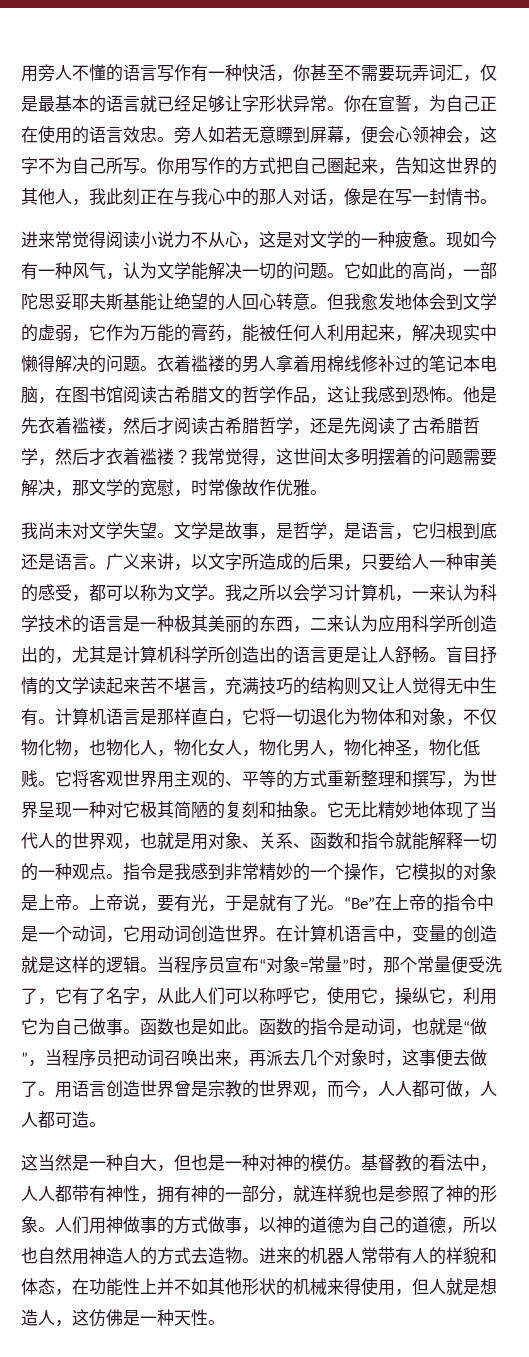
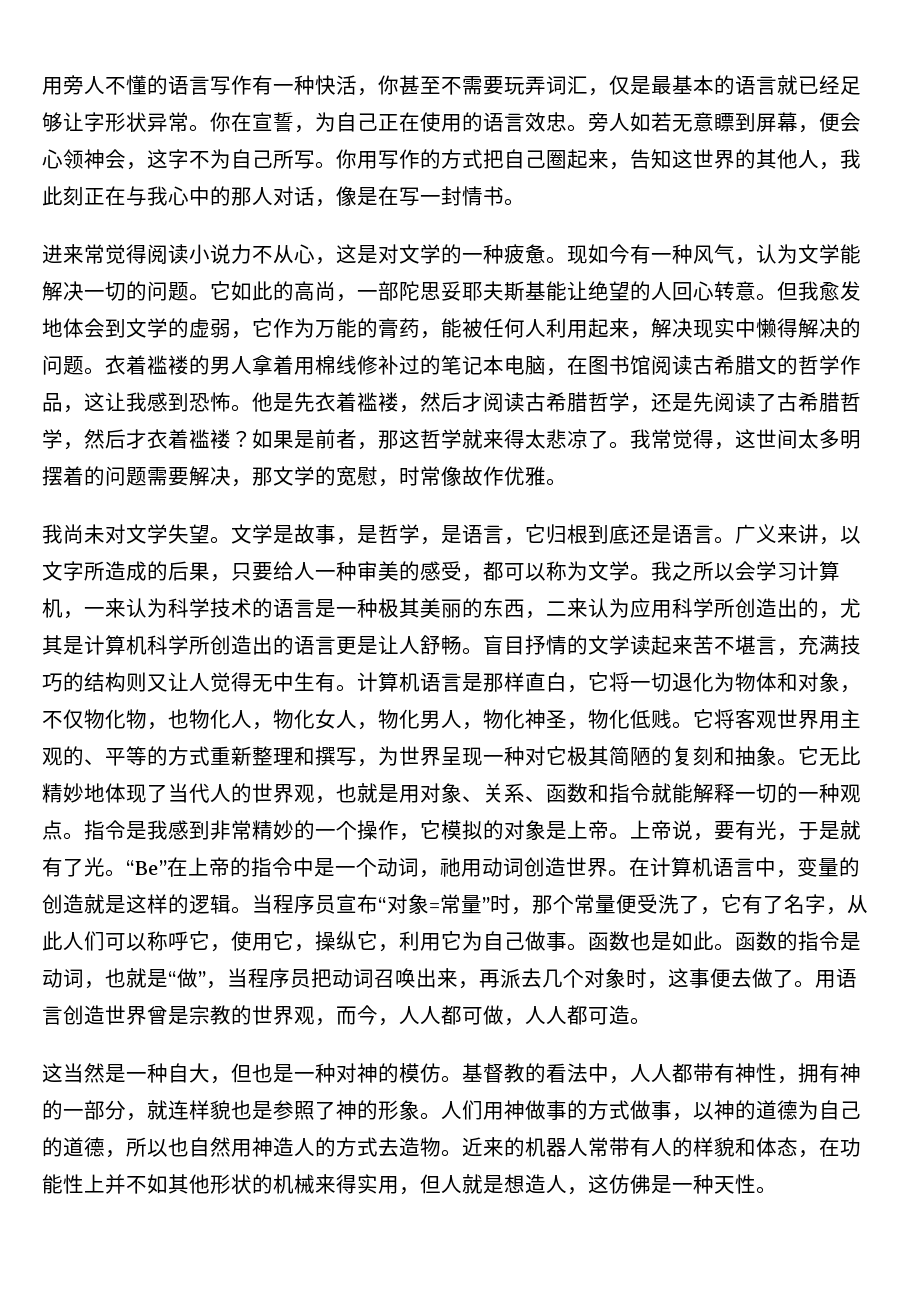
(191, 456) none -> [252,429,630,450] 如果是前者，那这哲学就来得太悲凉了。
[123,925,140,942] 它 -> [440,857,461,877] 祂
[259,1247,276,1264] 进 -> [462,1137,483,1157] 近
[361,1277,378,1295] 使 -> [357,1174,378,1194] 实

